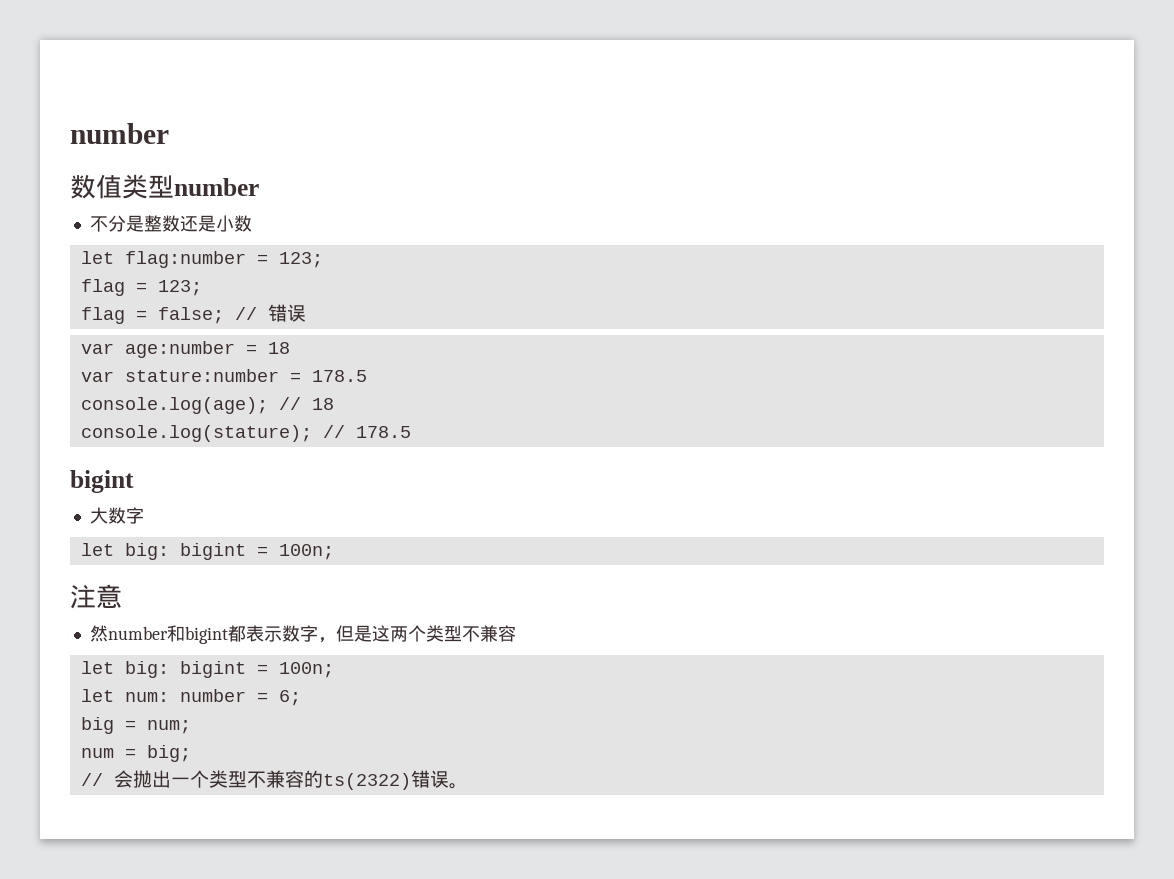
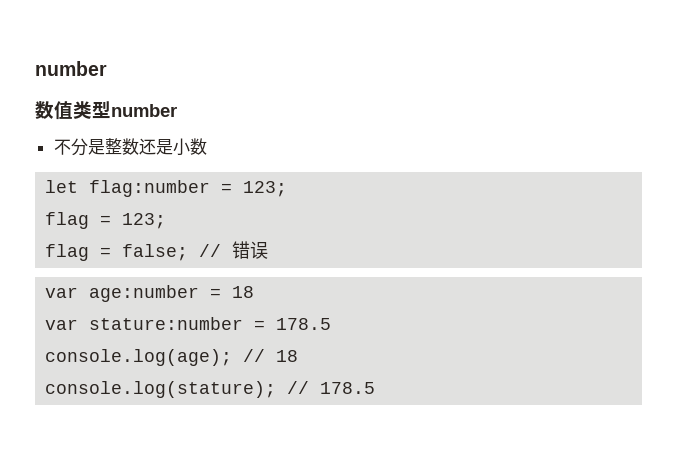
[70,470,134,493] [89,507,144,524] [80,543,334,560] [70,584,122,609] [89,625,516,644] [80,661,334,678] [80,689,301,706] [80,717,191,734] [80,745,191,762] [80,770,468,790] // bigint // 大数字 // let big: bigint = 100n; // 注意 // 然number和bigint都表示数字，但是这两个类型不兼容 // let big: bigint = 100n; // let num: number = 6; // big = num; // num = big; // // 会抛出一个类型不兼容的ts(2322)错误。 -> (376, 388) none

